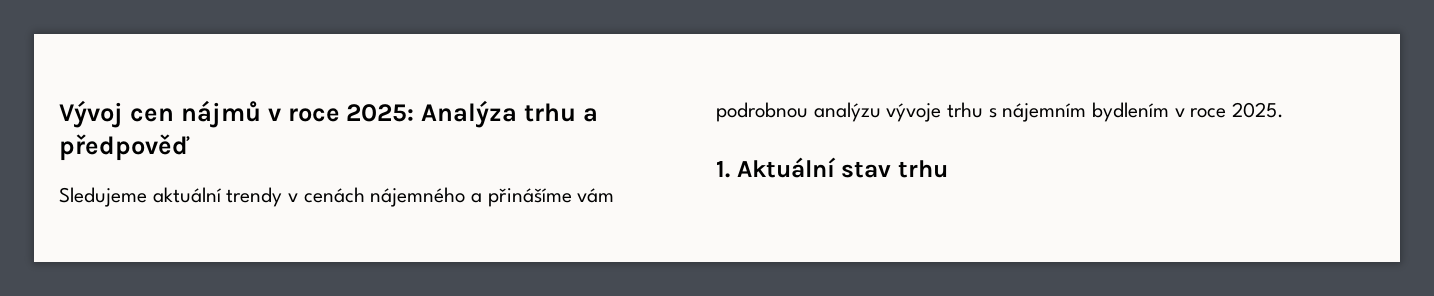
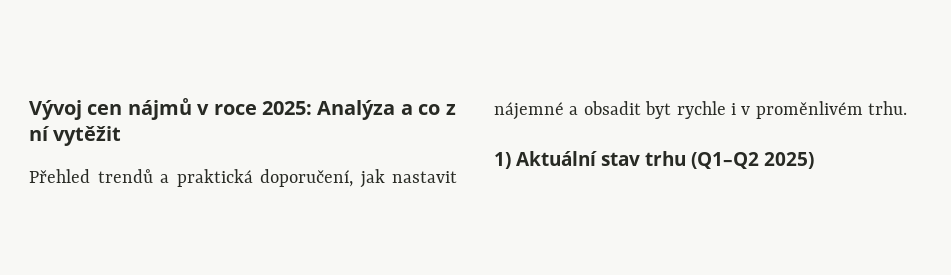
[524,103,599,122] [59,134,190,161] [59,187,615,207] [716,102,1285,122] [716,161,730,178] trhu a předpověď // Sledujeme aktuální trendy v cenách nájemného a přinášíme vám podrobnou analýzu vývoje trhu s nájemním bydlením v roce 2025. // 1. -> [400,104,456,115] [29,126,122,146] [29,169,457,188] [494,101,908,120] [494,152,511,169] a co z ní vytěžit // Přehled trendů a praktická doporučení, jak nastavit nájemné a obsadit byt rychle i v proměnlivém trhu. // 1)
(948, 169) none -> [691,152,814,169] (Q1–Q2 2025)

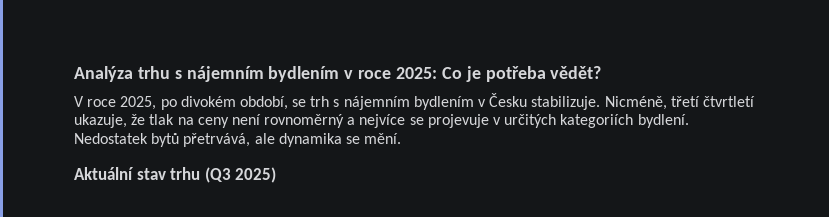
[29,98,456,120] [29,126,122,146] [29,169,457,188] [494,101,908,120] [494,152,511,169] Vývoj cen nájmů v roce 2025: Analýza a co z ní vytěžit // Přehled trendů a praktická doporučení, jak nastavit nájemné a obsadit byt rychle i v proměnlivém trhu. // 1) -> [74,66,602,82] [74,93,755,110] [74,114,689,128] [74,133,402,147] Analýza trhu s nájemním bydlením v roce 2025: Co je potřeba vědět? // V roce 2025, po divokém období, se trh s nájemním bydlením v Česku stabilizuje. Nicméně, třetí čtvrtletí ukazuje, že tlak na ceny není rovnoměrný a nejvíce se projevuje v určitých kategoriích bydlení. Nedostatek bytů přetrvává, ale dynamika se mění. //
[691,152,759,169] (Q1–Q2 -> [204,167,231,183] (Q3

